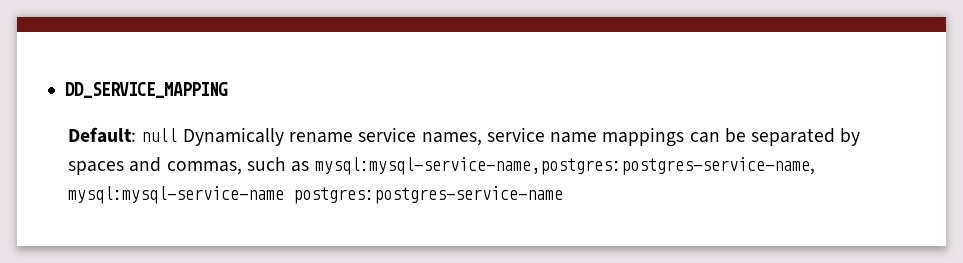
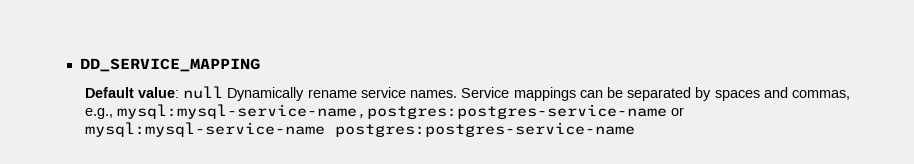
[68,127,137,143] Default: -> [84,87,180,98] Default value:
[421,127,598,146] names, service name -> [410,87,510,98] names. Service
[246,157,815,175] such as mysql:mysql-service-name,postgres:postgres-service-name, -> [84,104,684,119] e.g., mysql:mysql-service-name,postgres:postgres-service-name or

